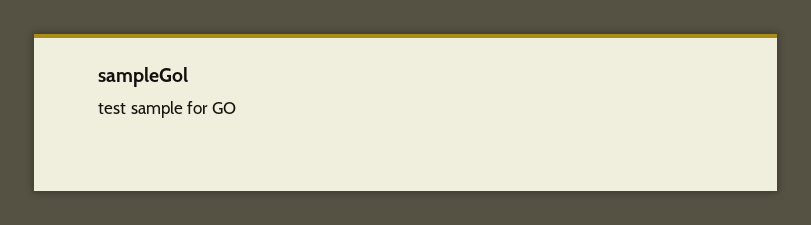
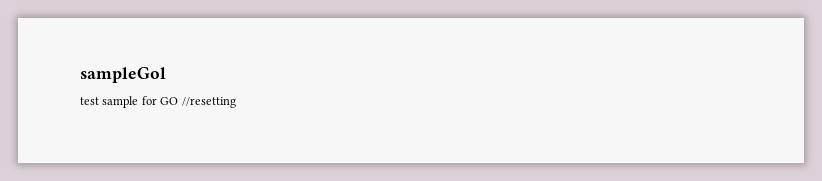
(236, 108) none -> [181,97,236,108] //resetting

